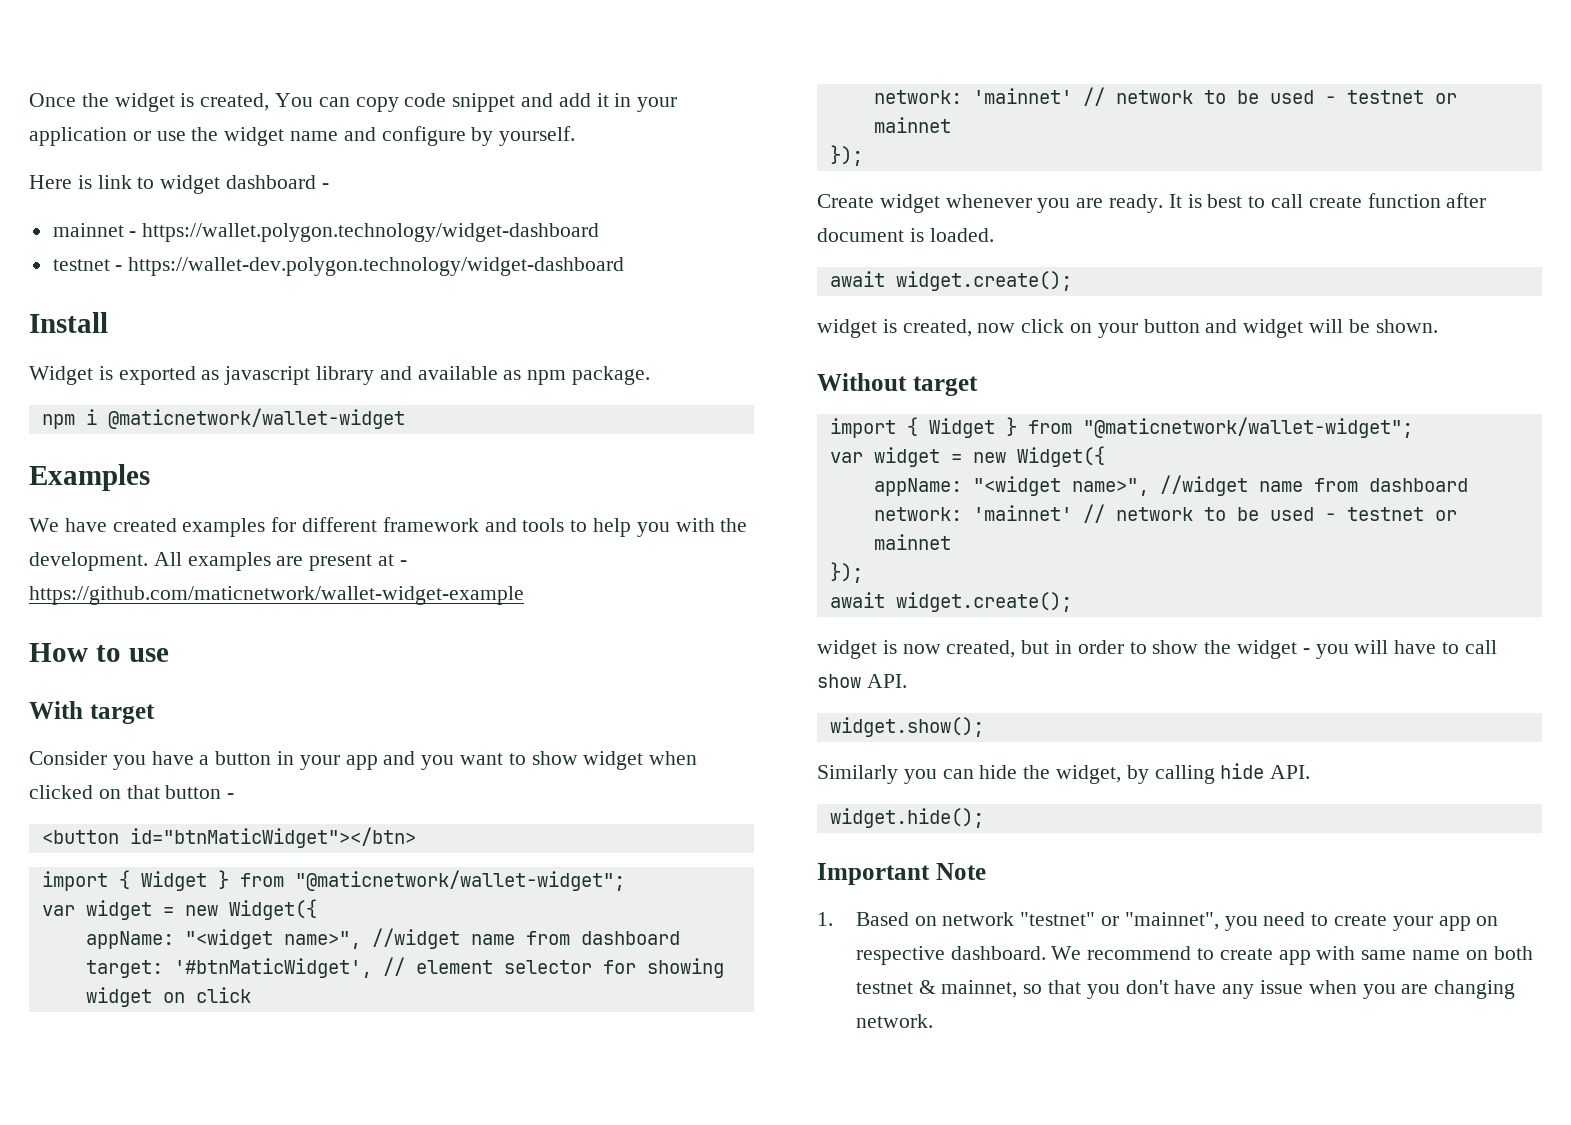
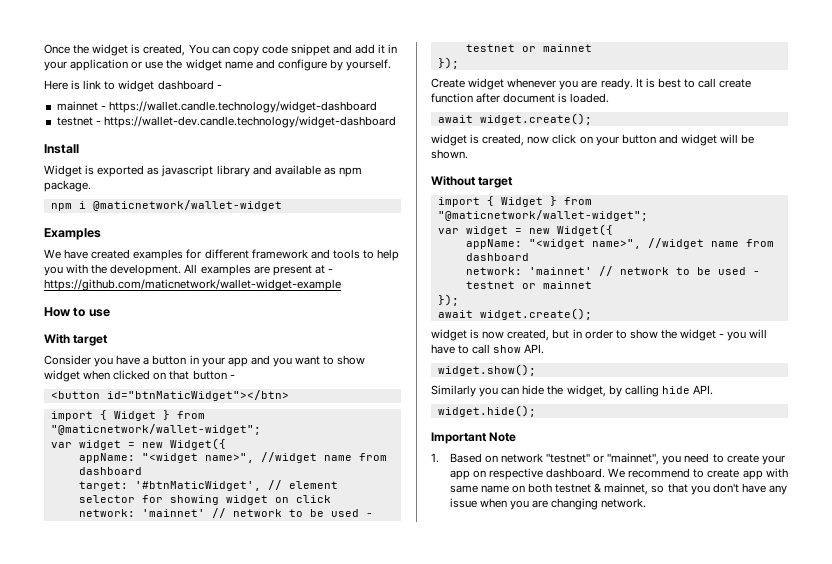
[142,223,600,242] https://wallet.polygon.technology/widget-dashboard -> [108,101,377,113] https://wallet.candle.technology/widget-dashboard
[128,257,625,276] https://wallet-dev.polygon.technology/widget-dashboard -> [103,116,396,128] https://wallet-dev.candle.technology/widget-dashboard

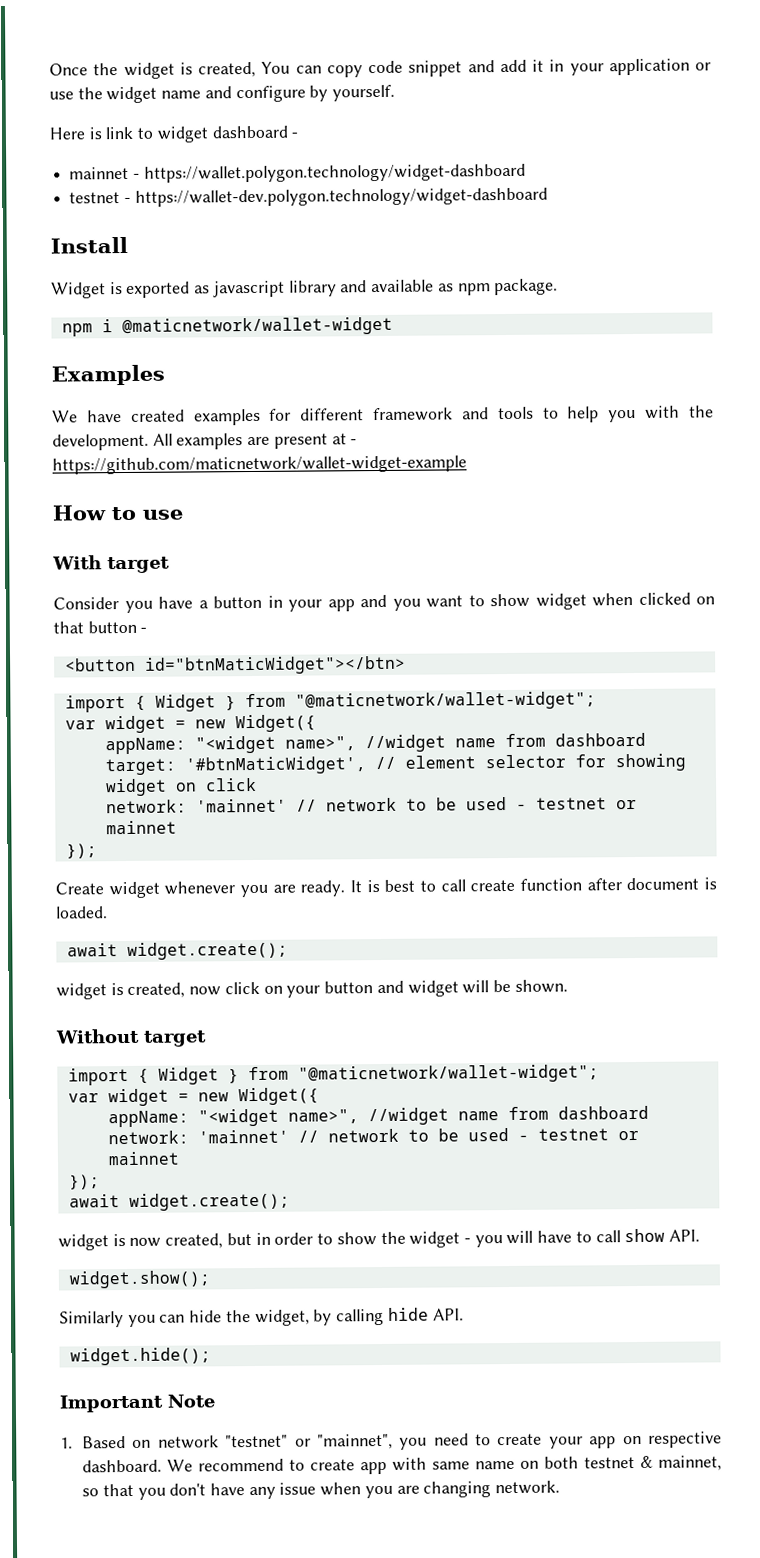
[108,101,377,113] https://wallet.candle.technology/widget-dashboard -> [143,163,526,183] https://wallet.polygon.technology/widget-dashboard
[103,116,396,128] https://wallet-dev.candle.technology/widget-dashboard -> [134,187,548,207] https://wallet-dev.polygon.technology/widget-dashboard

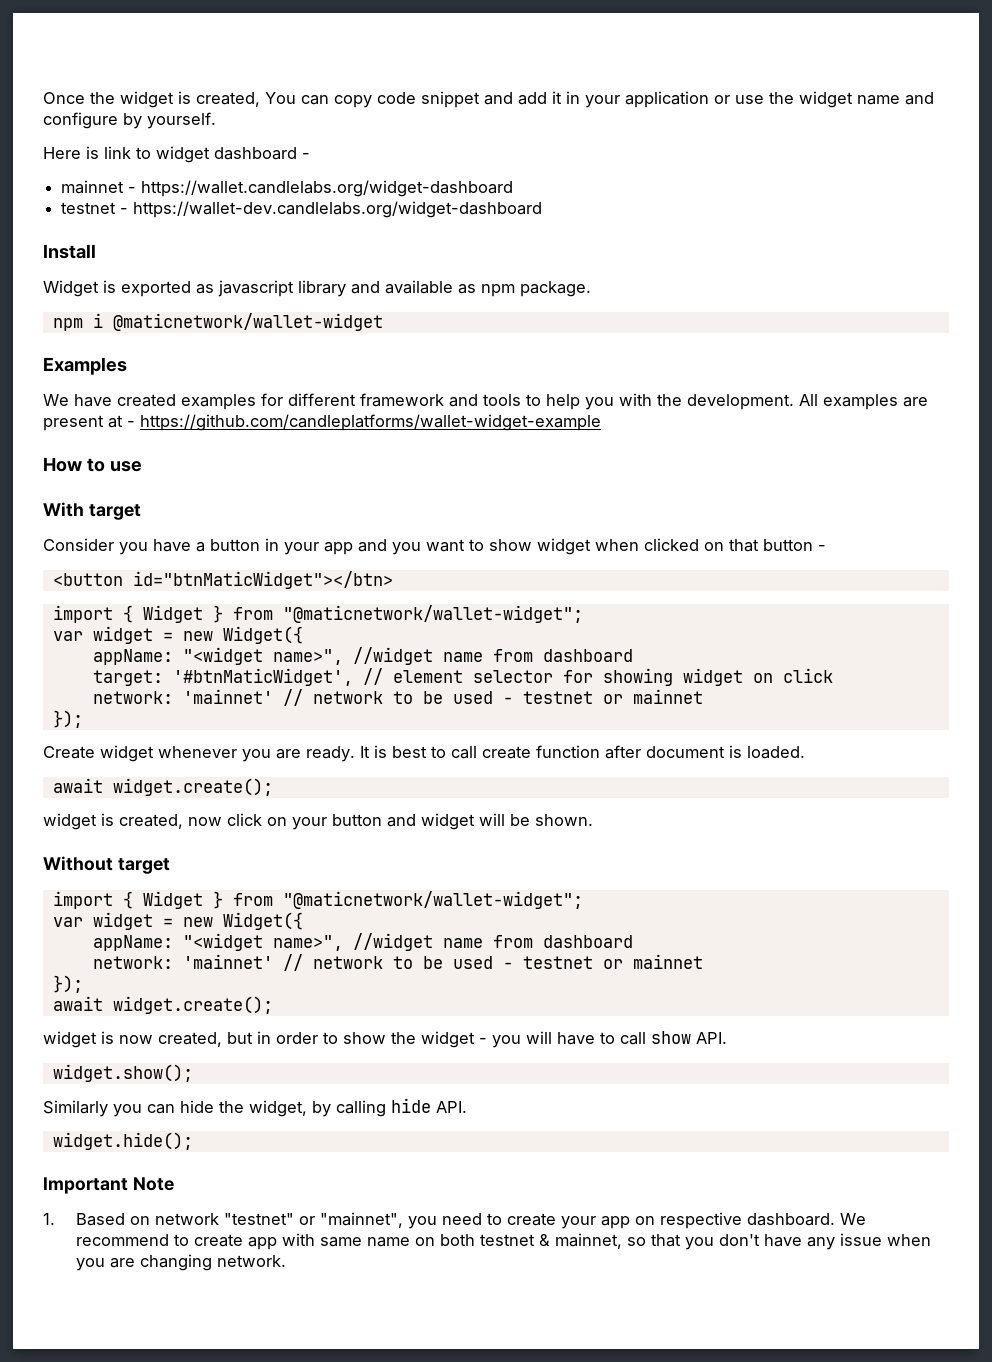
[143,163,526,183] https://wallet.polygon.technology/widget-dashboard -> [141,180,514,197] https://wallet.candlelabs.org/widget-dashboard
[134,187,548,207] https://wallet-dev.polygon.technology/widget-dashboard -> [133,201,543,218] https://wallet-dev.candlelabs.org/widget-dashboard
[52,455,467,475] https://github.com/maticnetwork/wallet-widget-example -> [140,414,601,431] https://github.com/candleplatforms/wallet-widget-example

